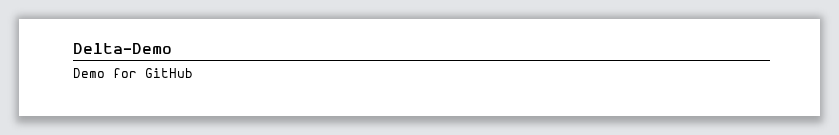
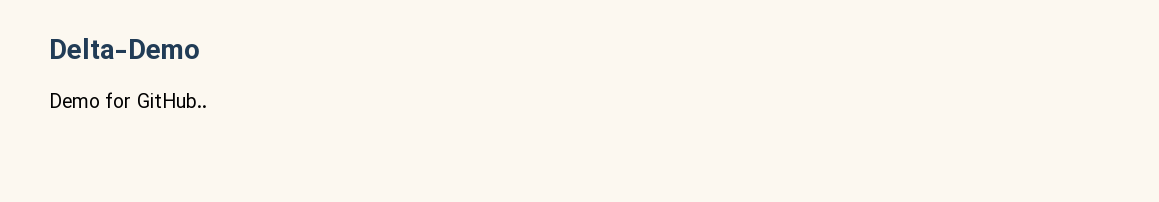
[145,68,193,78] GitHub -> [136,93,207,108] GitHub..

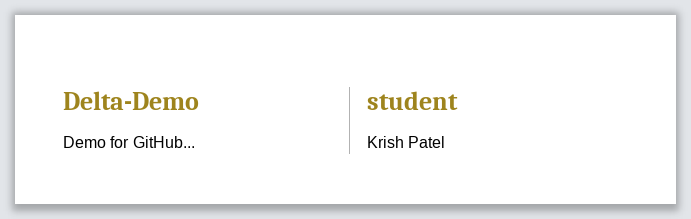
[136,93,207,108] GitHub.. -> [132,136,195,148] [367,91,458,110] [367,136,446,148] GitHub... // student // Krish Patel

